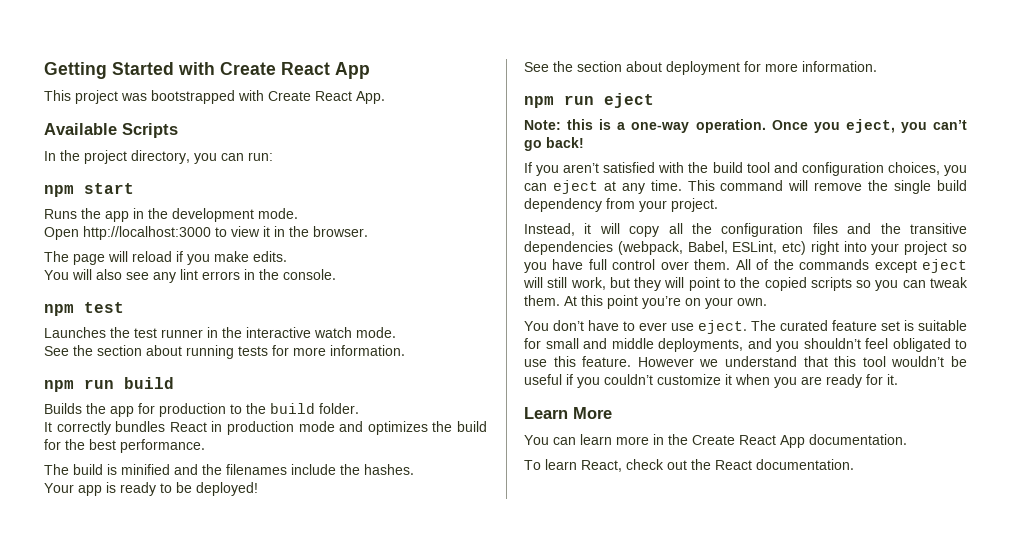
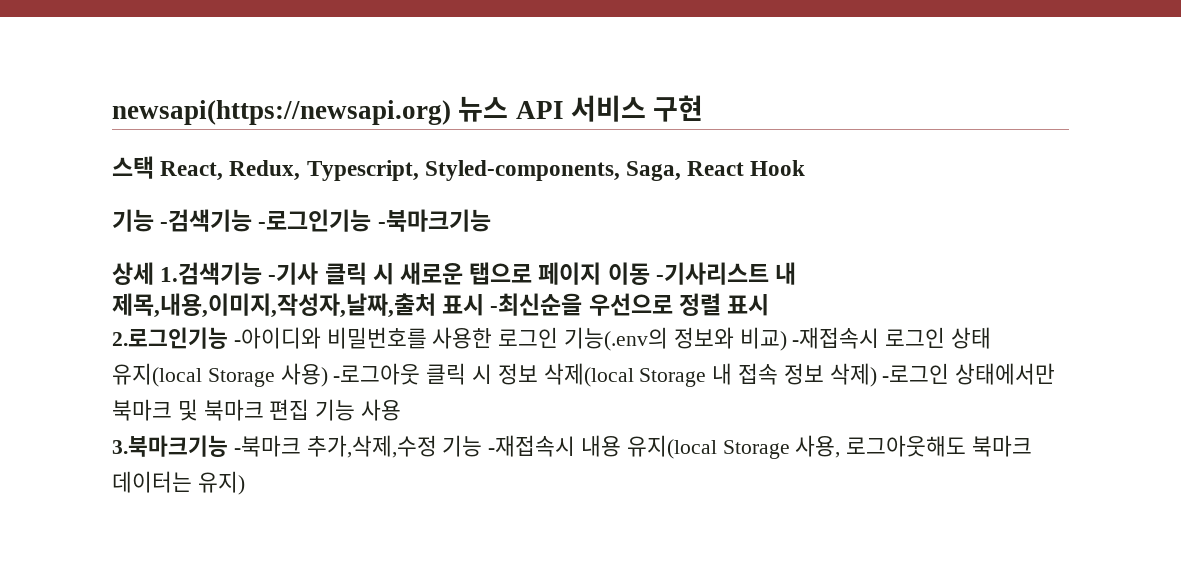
[44,62,370,79] [44,90,385,104] [44,123,178,138] [44,150,273,164] [44,183,134,197] [44,208,298,222] [44,226,368,240] [44,251,287,265] [44,269,336,283] [44,302,124,316] [44,327,396,338] [44,345,405,359] [44,377,174,392] [44,403,359,417] [44,421,488,435] [44,439,205,453] [44,464,414,475] [44,482,258,496] [524,61,877,75] [524,93,654,108] [524,119,967,133] [524,137,584,151] [524,162,967,176] [524,180,968,194] [524,198,718,212] [524,223,967,237] [524,241,967,255] [524,259,967,273] [523,277,968,291] [524,295,767,309] [524,320,967,334] [524,338,967,352] [524,356,968,367] [524,374,898,388] [524,407,612,419] [524,434,907,448] [524,459,854,472] Getting Started with Create React App // This project was bootstrapped with Create React App. // Available Scripts // In the project directory, you can run: // npm start // Runs the app in the development mode. // Open http://localhost:3000 to view it in the browser. // The page will reload if you make edits. // You will also see any lint errors in the console. // npm test // Launches the test runner in the interactive watch mode. // See the section about running tests for more information. // npm run build // Builds the app for production to the build folder. // It correctly bundles React in production mode and optimizes the build for the best performance. // The build is minified and the filenames include the hashes. // Your app is ready to be deployed! // See the section about deployment for more information. // npm run eject // Note: this is a one-way operation. Once you eject, you can’t go back! // If you aren’t satisfied with the build tool and configuration choices, you can eject at any time. This command will remove the single build dependency from your project. // Instead, it will copy all the configuration files and the transitive dependencies (webpack, Babel, ESLint, etc) right into your project so you have full control over them. All of the commands except eject will still work, but they will point to the copied scripts so you can tweak them. At this point you’re on your own. // You don’t have to ever use eject. The curated feature set is suitable for small and middle deployments, and you shouldn’t feel obligated to use this feature. However we understand that this tool wouldn’t be useful if you couldn’t customize it when you are ready for it. // Learn More // You can learn more in the Create React App documentation. // To learn React, check out the React documentation. -> [112,95,704,125] [112,156,806,181] [112,209,491,232] [112,262,797,285] [112,293,770,318] [112,327,992,351] [112,363,1056,387] [112,399,402,421] [112,435,1033,459] [112,471,245,495] newsapi(https://newsapi.org) 뉴스 API 서비스 구현 // 스택 React, Redux, Typescript, Styled-components, Saga, React Hook // 기능 -검색기능 -로그인기능 -북마크기능 // 상세 1.검색기능 -기사 클릭 시 새로운 탭으로 페이지 이동 -기사리스트 내 제목,내용,이미지,작성자,날짜,출처 표시 -최신순을 우선으로 정렬 표시 // 2.로그인기능 -아이디와 비밀번호를 사용한 로그인 기능(.env의 정보와 비교) -재접속시 로그인 상태 유지(local Storage 사용) -로그아웃 클릭 시 정보 삭제(local Storage 내 접속 정보 삭제) -로그인 상태에서만 북마크 및 북마크 편집 기능 사용 // 3.북마크기능 -북마크 추가,삭제,수정 기능 -재접속시 내용 유지(local Storage 사용, 로그아웃해도 북마크 데이터는 유지)

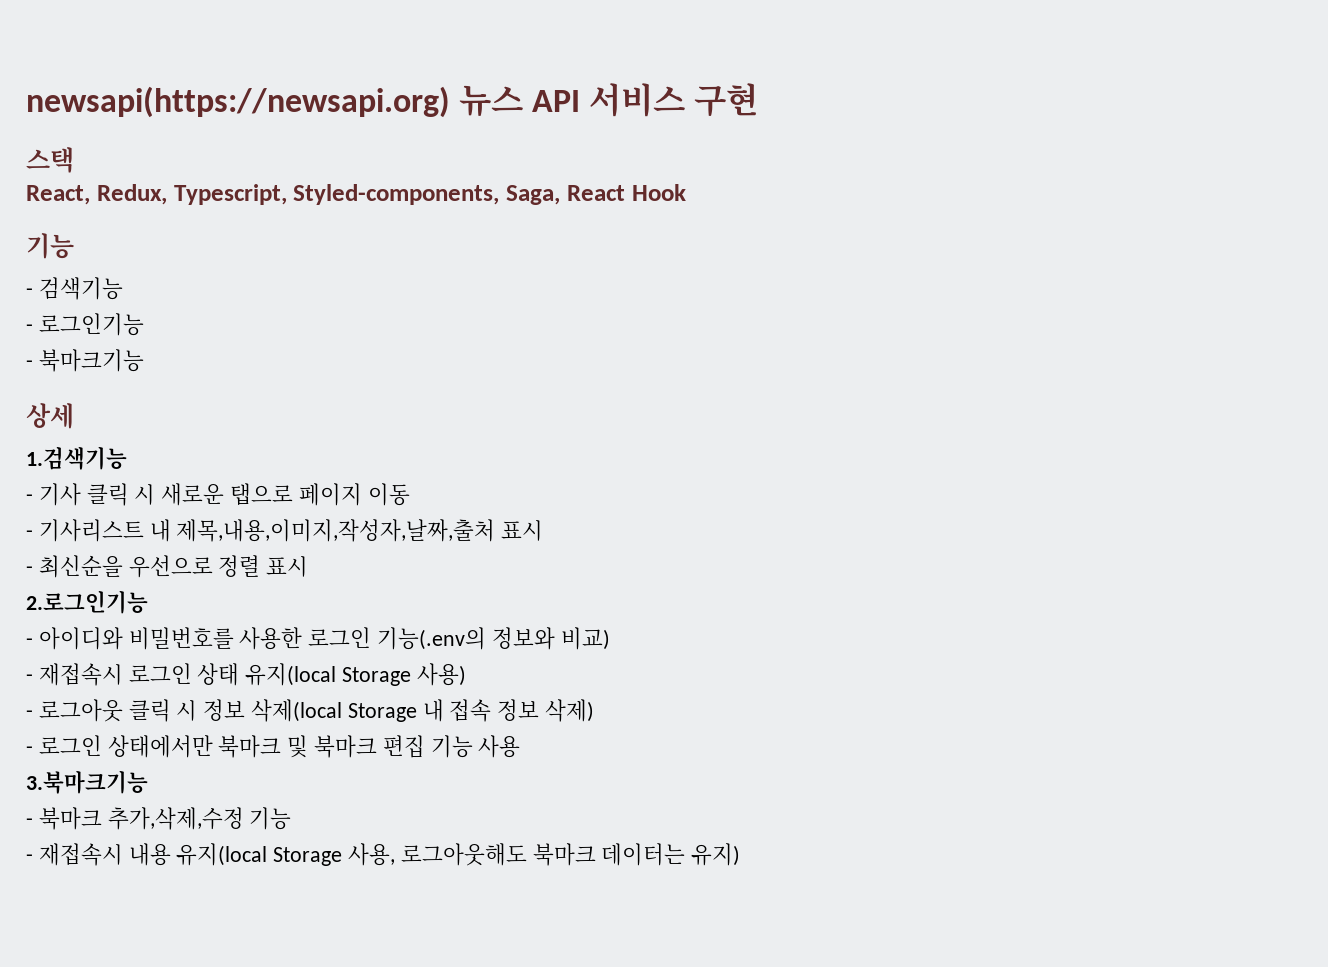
(154, 167) none -> (74, 160) //
[160,209,491,232] -검색기능 -로그인기능 -북마크기능 -> [26,277,123,300] [26,313,144,336] [26,349,144,372] // - 검색기능 // - 로그인기능 // - 북마크기능
(154, 273) none -> (74, 416) //
[268,262,319,285] -기사 -> [26,483,81,506] // - 기사
[655,262,769,285] -기사리스트 -> [26,519,144,542] // - 기사리스트
[490,293,583,316] -최신순을 -> [26,555,123,578] // - 최신순을
[233,327,321,349] -아이디와 -> [26,627,123,650] // - 아이디와
[792,327,880,349] -재접속시 -> [26,663,123,686] // - 재접속시
[333,363,421,385] -로그아웃 -> [26,699,123,722] // - 로그아웃
[882,363,950,384] -로그인 -> [26,735,102,756] // - 로그인
[233,435,301,457] -북마크 -> [26,807,102,830] // - 북마크
[488,435,576,457] -재접속시 -> [26,843,123,866] // - 재접속시

